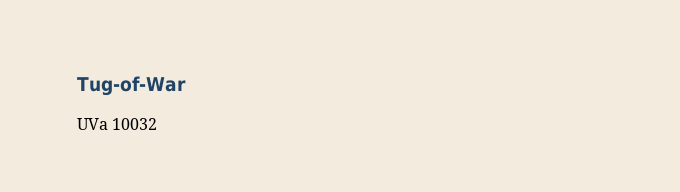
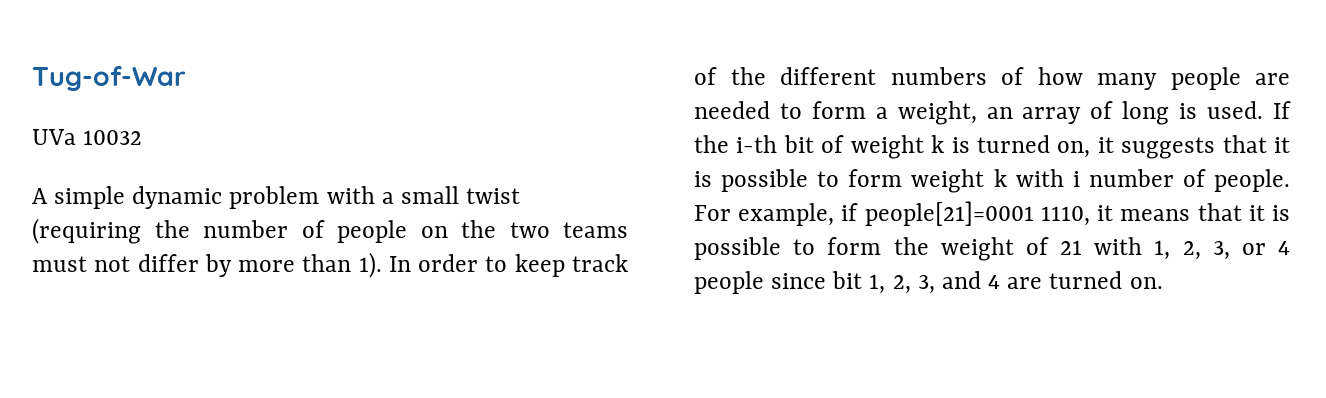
(158, 124) none -> [32,186,521,209] [32,218,628,244] [32,252,628,278] [694,67,1290,90] [694,101,1291,125] [694,135,1290,159] [694,169,1290,193] [694,201,1290,226] [694,237,1290,261] [694,271,1163,294] // A simple dynamic problem with a small twist (requiring the number of people on the two teams must not differ by more than 1). In order to keep track of the different numbers of how many people are needed to form a weight, an array of long is used. If the i-th bit of weight k is turned on, it suggests that it is possible to form weight k with i number of people. For example, if people[21]=0001 1110, it means that it is possible to form the weight of 21 with 1, 2, 3, or 4 people since bit 1, 2, 3, and 4 are turned on.

